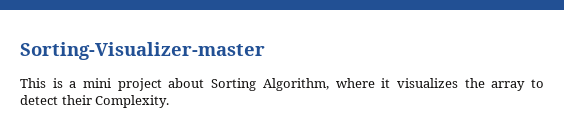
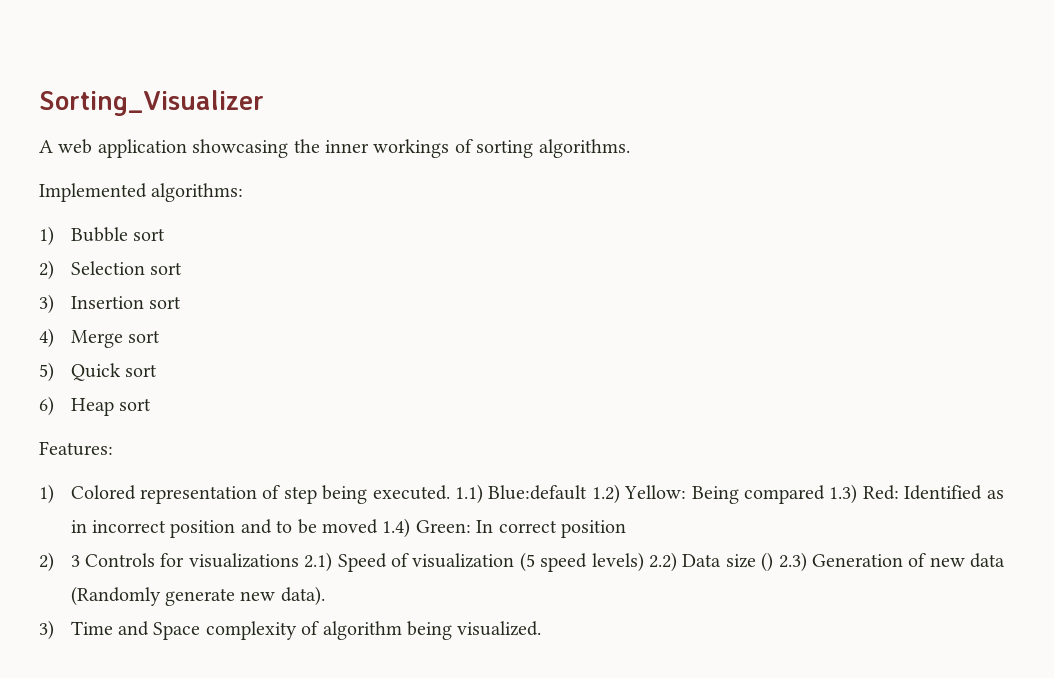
[20,42,265,60] [20,78,544,91] [20,95,170,108] Sorting-Visualizer-master // This is a mini project about Sorting Algorithm, where it visualizes the array to detect their Complexity. -> [39,90,264,116] [39,139,630,158] [39,183,244,202] [39,226,166,246] [39,260,183,280] [39,294,182,314] [39,328,161,348] [39,362,158,382] [39,396,152,416] [39,441,113,456] [39,484,1004,504] [70,518,627,538] [39,552,1006,572] [70,586,325,606] [39,620,542,640] Sorting_Visualizer // A web application showcasing the inner workings of sorting algorithms. // Implemented algorithms: // 1) Bubble sort // 2) Selection sort // 3) Insertion sort // 4) Merge sort // 5) Quick sort // 6) Heap sort // Features: // 1) Colored representation of step being executed. 1.1) Blue:default 1.2) Yellow: Being compared 1.3) Red: Identified as in incorrect position and to be moved 1.4) Green: In correct position // 2) 3 Controls for visualizations 2.1) Speed of visualization (5 speed levels) 2.2) Data size () 2.3) Generation of new data (Randomly generate new data). // 3) Time and Space complexity of algorithm being visualized.

